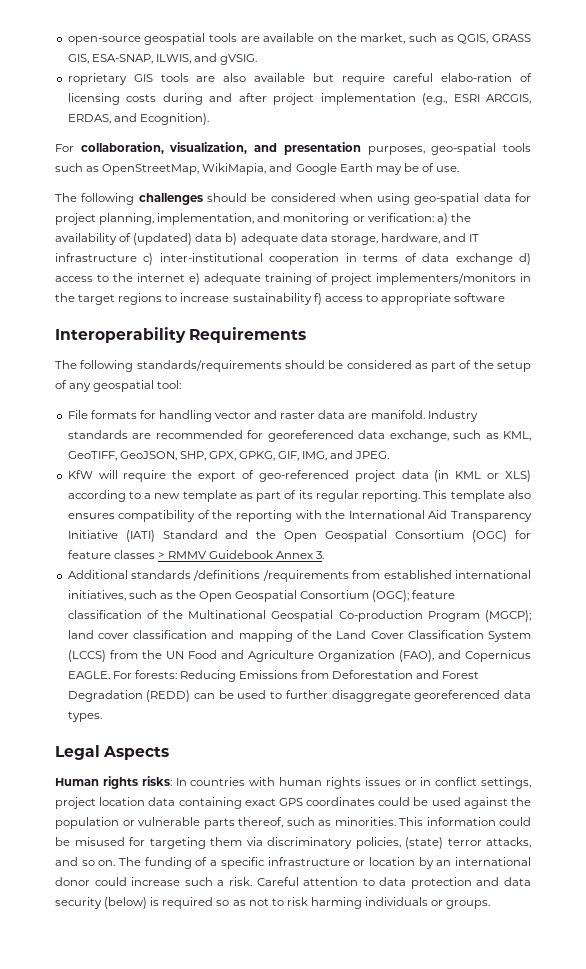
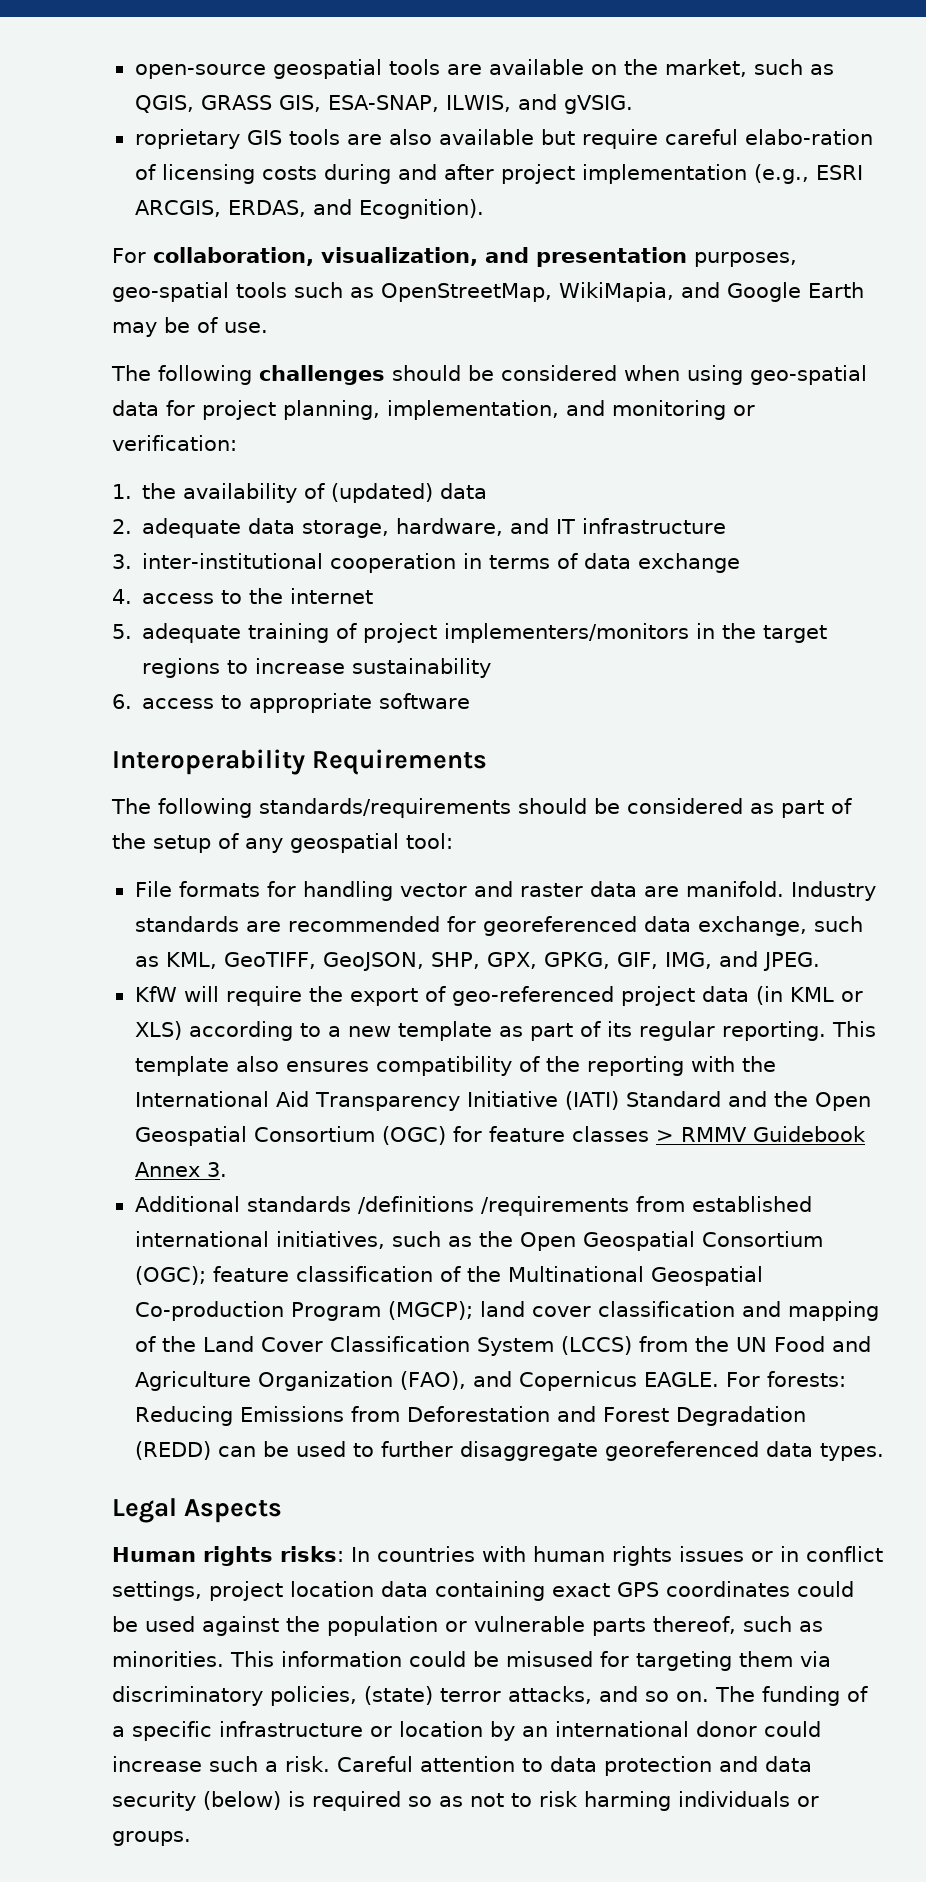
[436,213,448,225] a) -> [112,484,132,499] // 1.
[225,233,238,245] b) -> [112,519,132,534] // 2.
[143,253,154,265] c) -> [112,554,132,569] // 3.
[519,253,532,265] d) -> [112,589,132,604] // 4.
[189,273,200,285] e) -> [112,624,132,639] // 5.
[313,293,322,305] f) -> [112,694,132,709] // 6.

